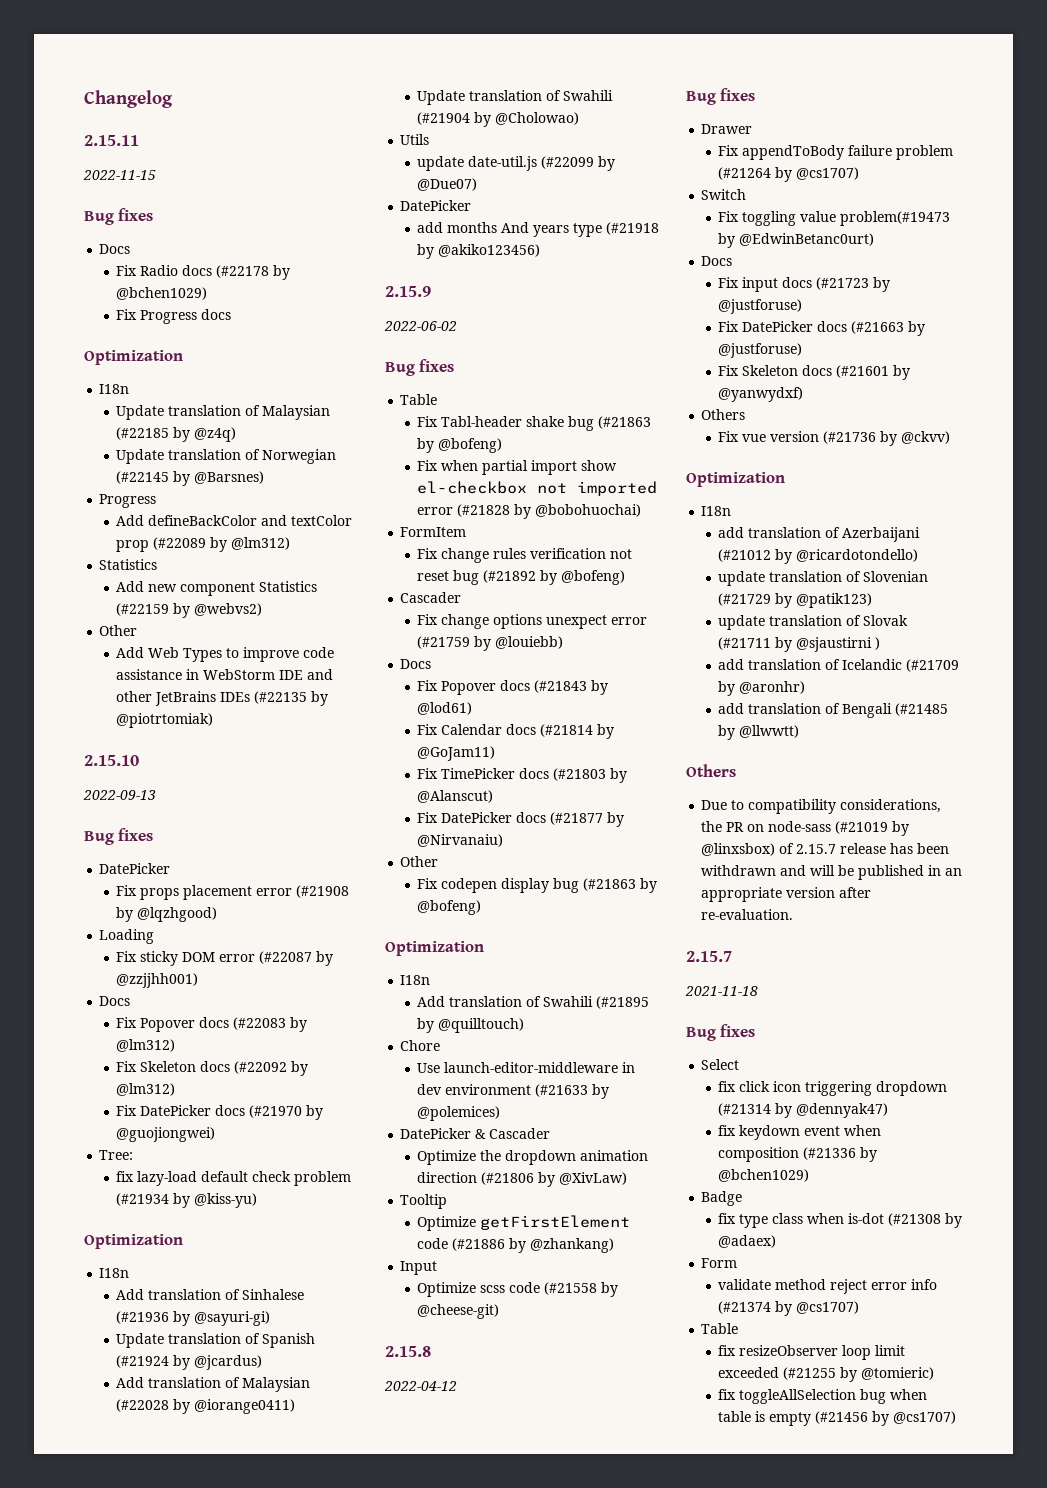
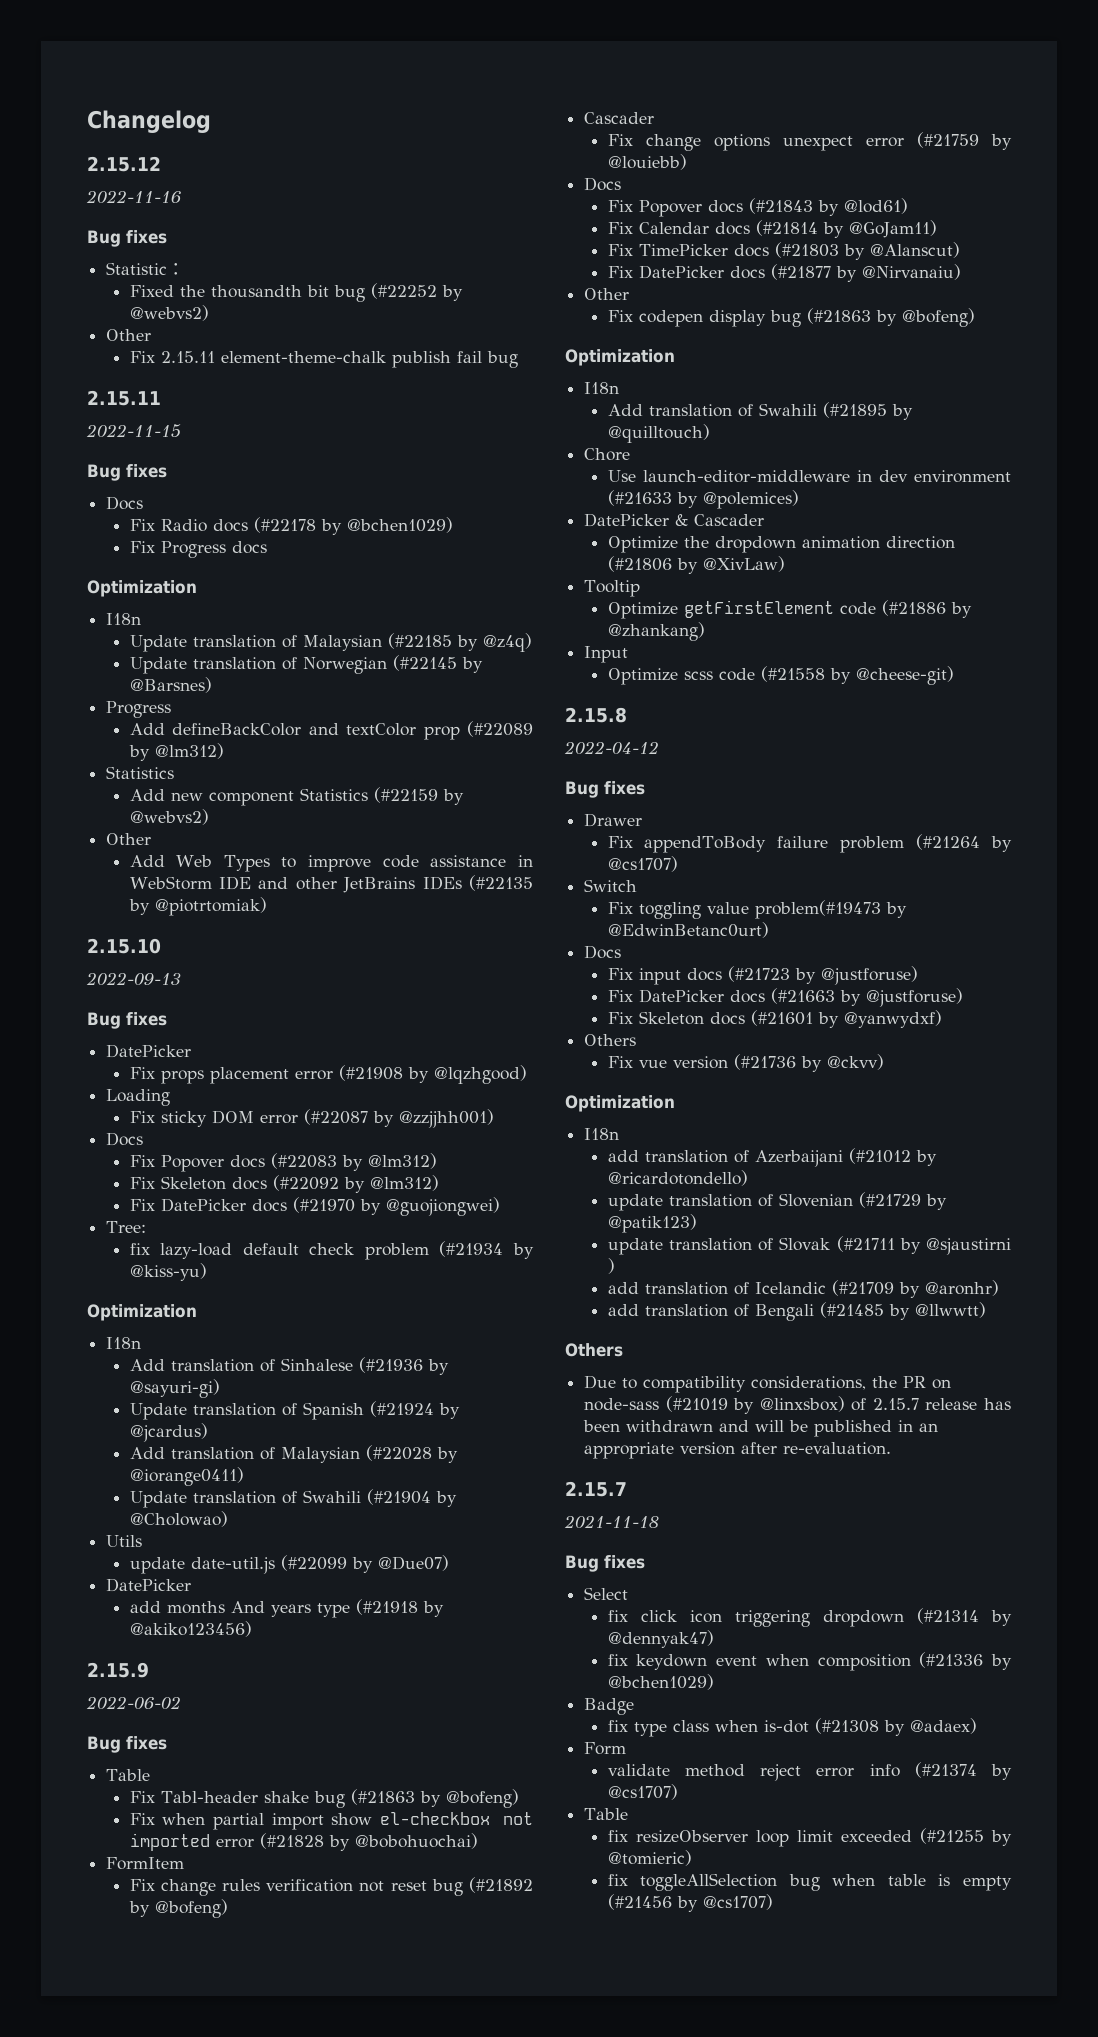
(173, 99) none -> [87,156,161,172] [86,190,181,203] [87,230,167,247] [106,262,186,275] [129,283,463,302] [129,305,209,321] [106,329,152,341] [129,351,518,368] // 2.15.12 // 2022-11-16 // Bug fixes // Statistic： // Fixed the thousandth bit bug (#22252 by @webvs2) // Other // Fix 2.15.11 element-theme-chalk publish fail bug

